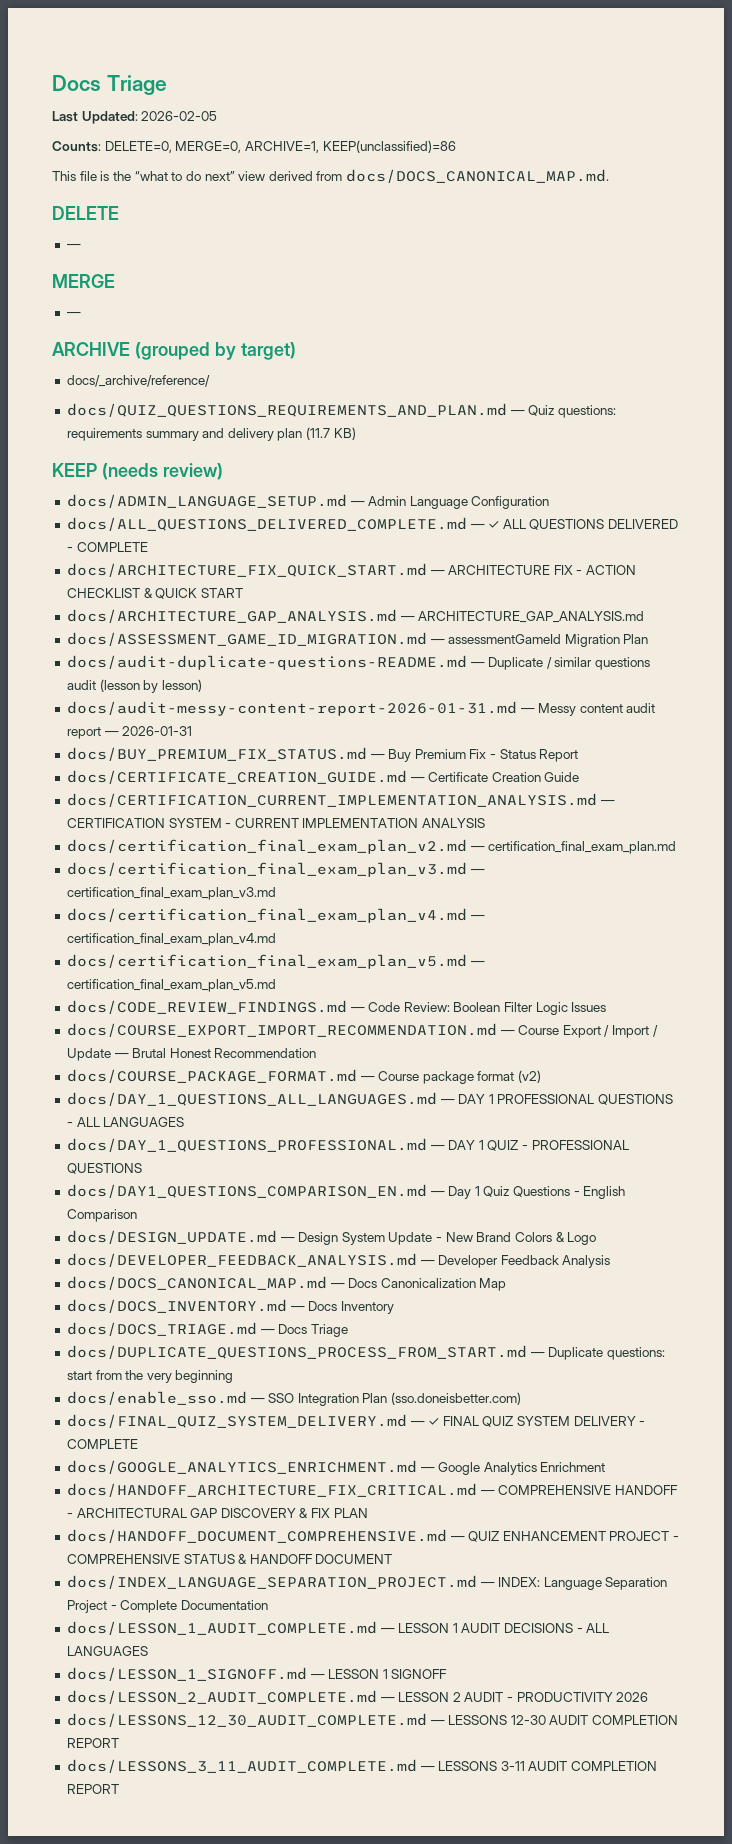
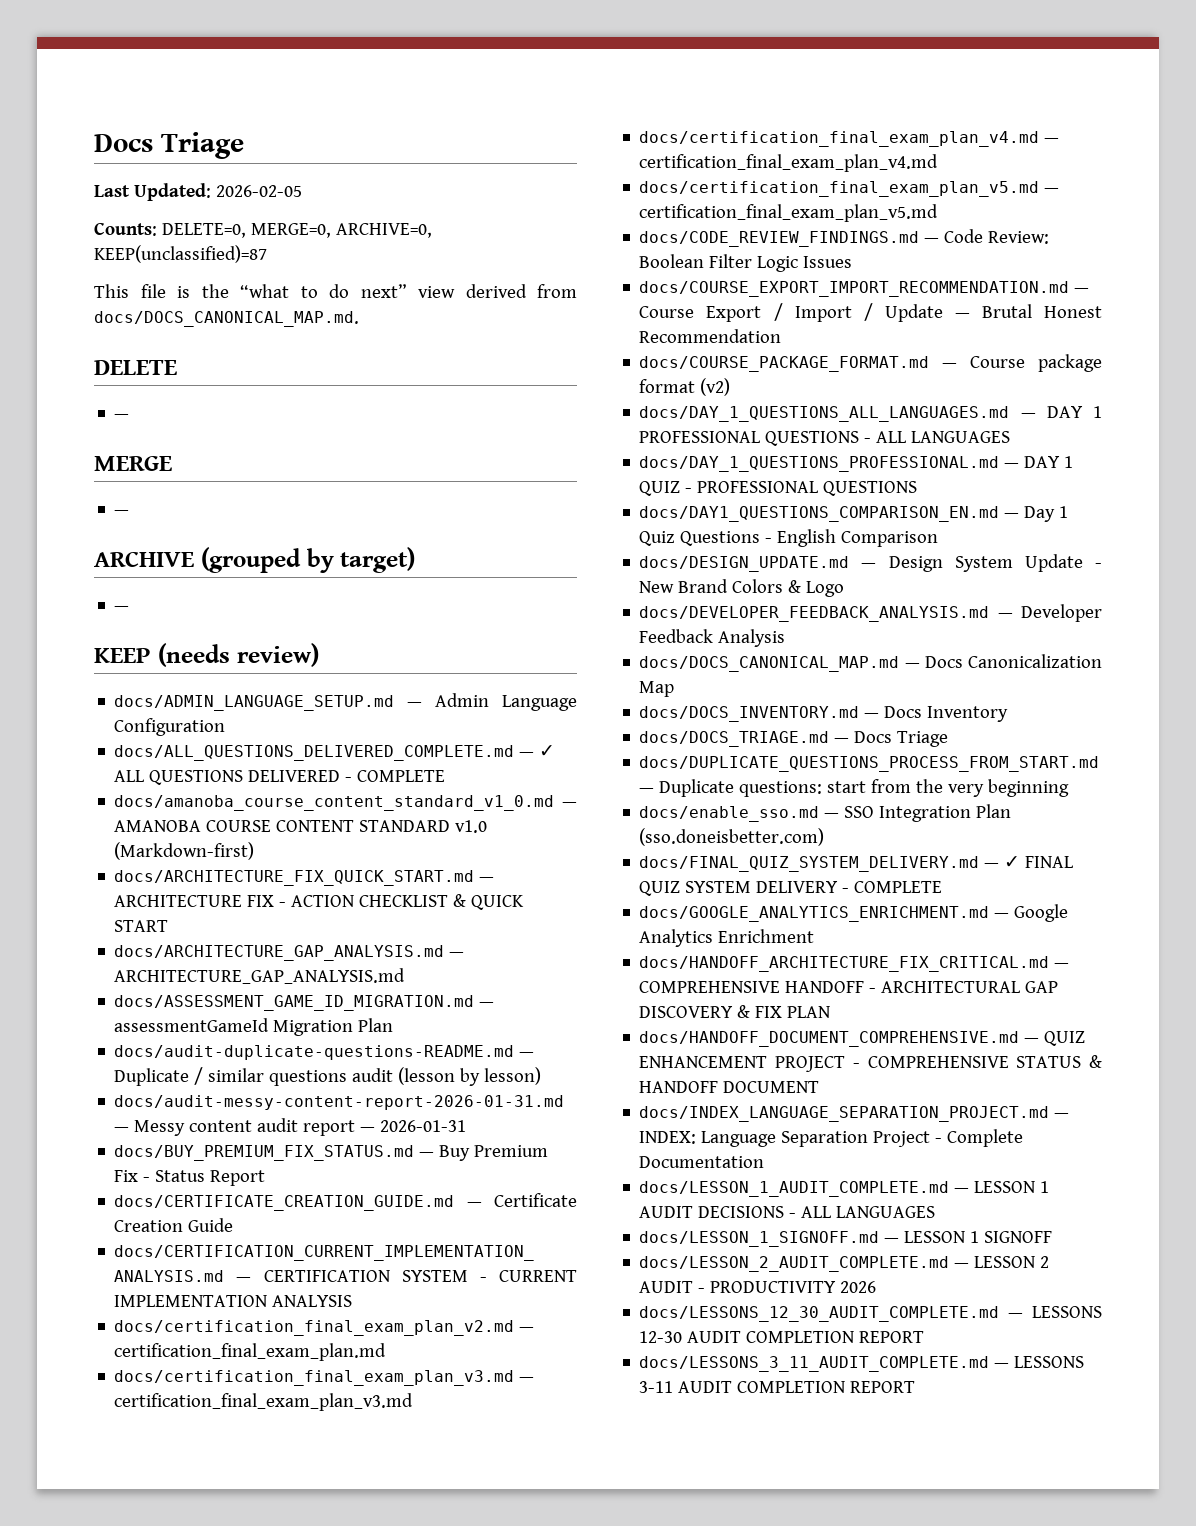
[244,140,456,153] ARCHIVE=1, KEEP(unclassified)=86 -> [335,223,432,238] [94,245,267,263] ARCHIVE=0, KEEP(unclassified)=87
[66,375,210,387] [66,403,616,418] [66,427,356,441] docs/_archive/reference/ // docs/QUIZ_QUESTIONS_REQUIREMENTS_AND_PLAN.md — Quiz questions: requirements summary and delivery plan (11.7 KB) -> [114,606,130,611] —
(148, 547) none -> [114,795,577,811] [114,820,488,833] [114,842,255,860] // docs/amanoba_course_content_standard_v1_0.md — AMANOBA COURSE CONTENT STANDARD v1.0 (Markdown-first)

